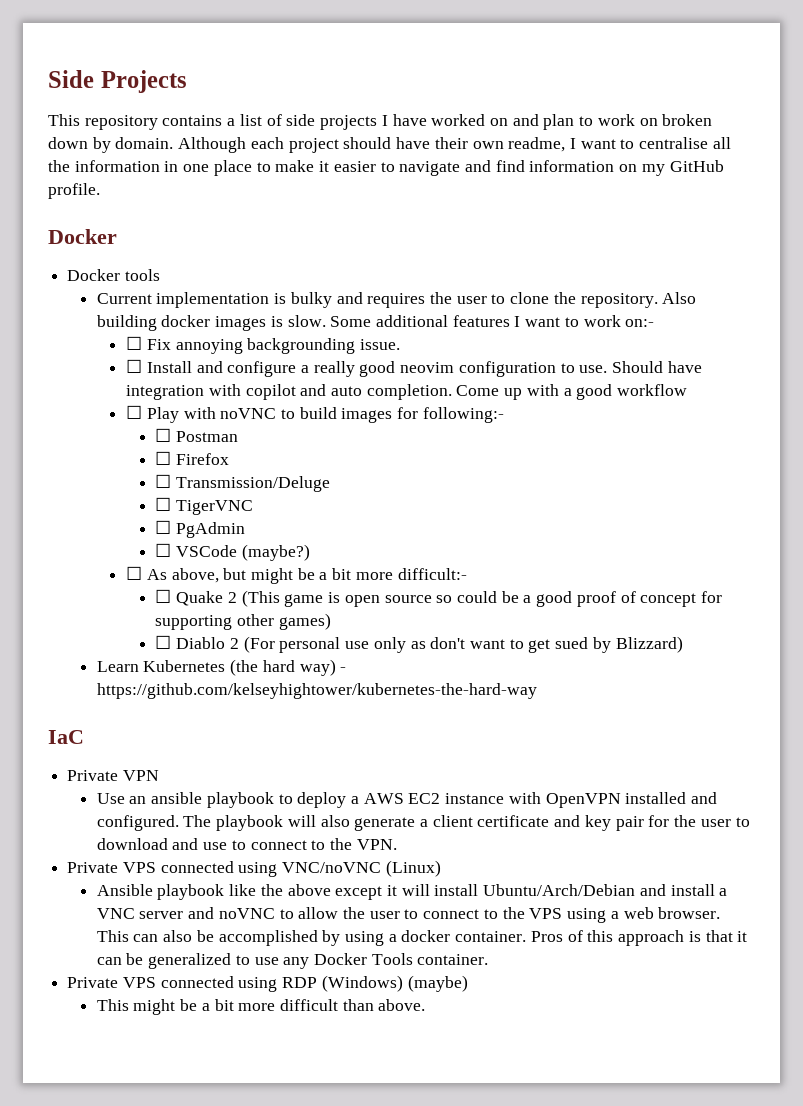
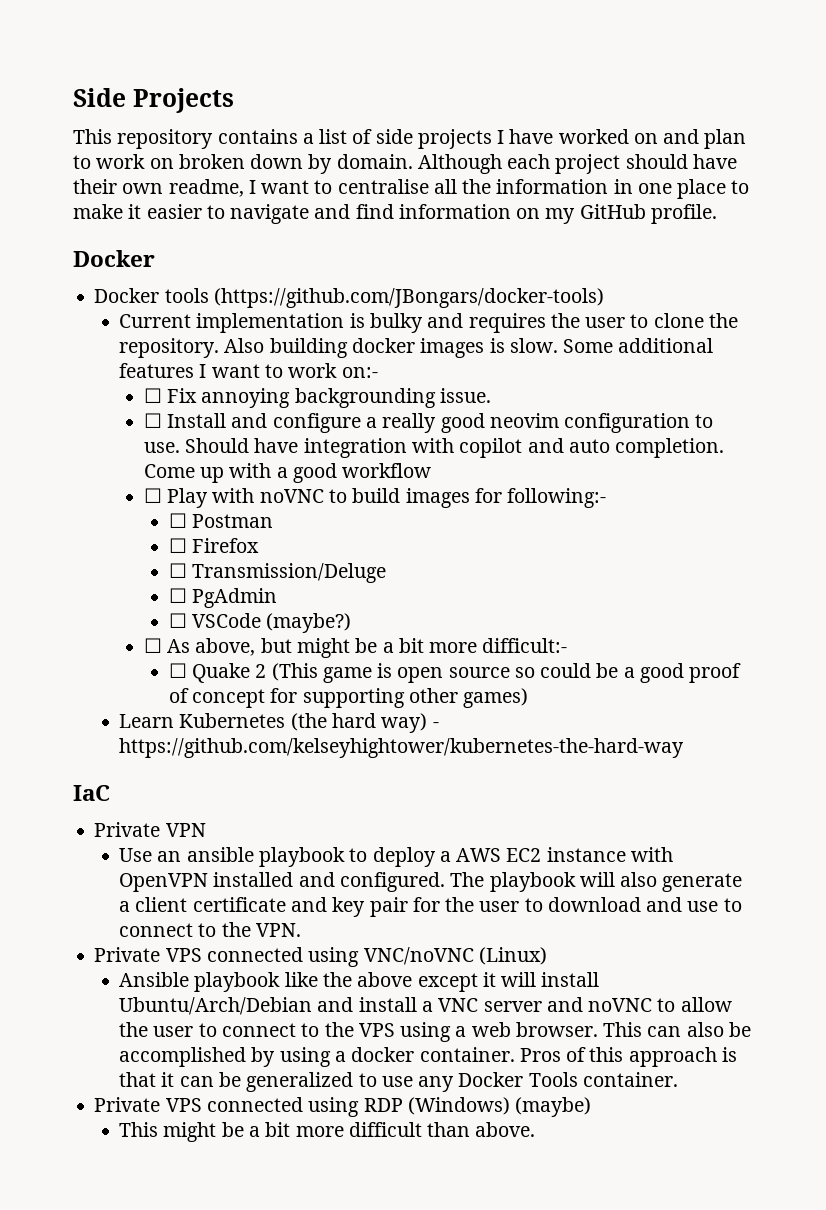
(160, 275) none -> [213,288,604,308] (https://github.com/JBongars/docker-tools)
[155,497,254,515] // ☐ TigerVNC -> (386, 573) none
[155,635,683,653] // ☐ Diablo 2 (For personal use only as don't want to get sued by Blizzard) -> (529, 698) none

